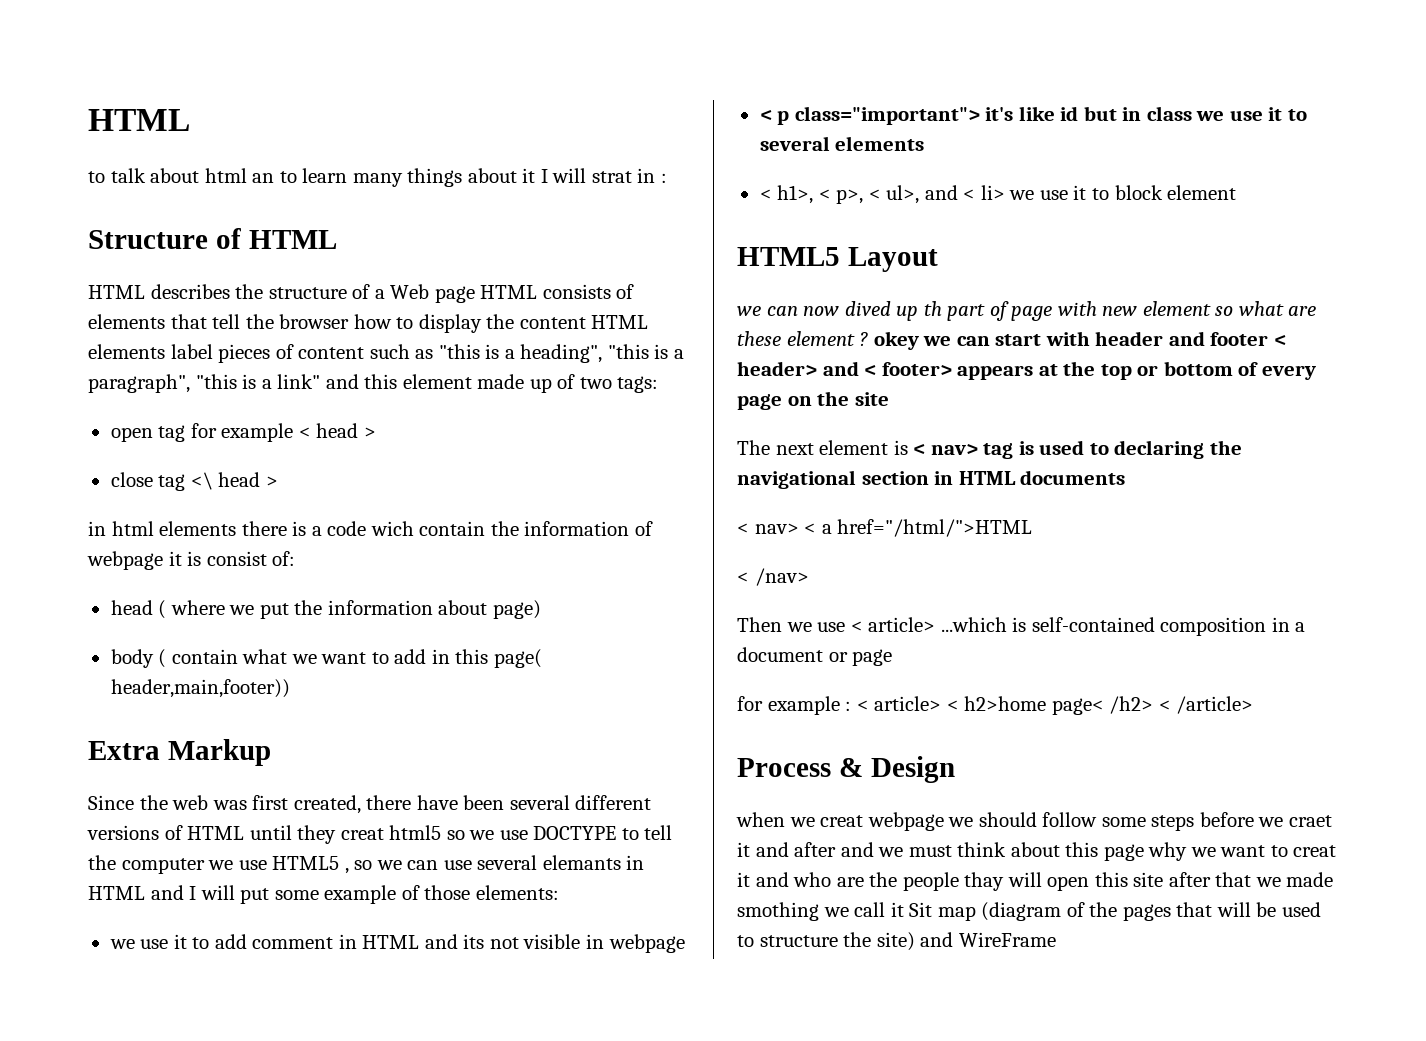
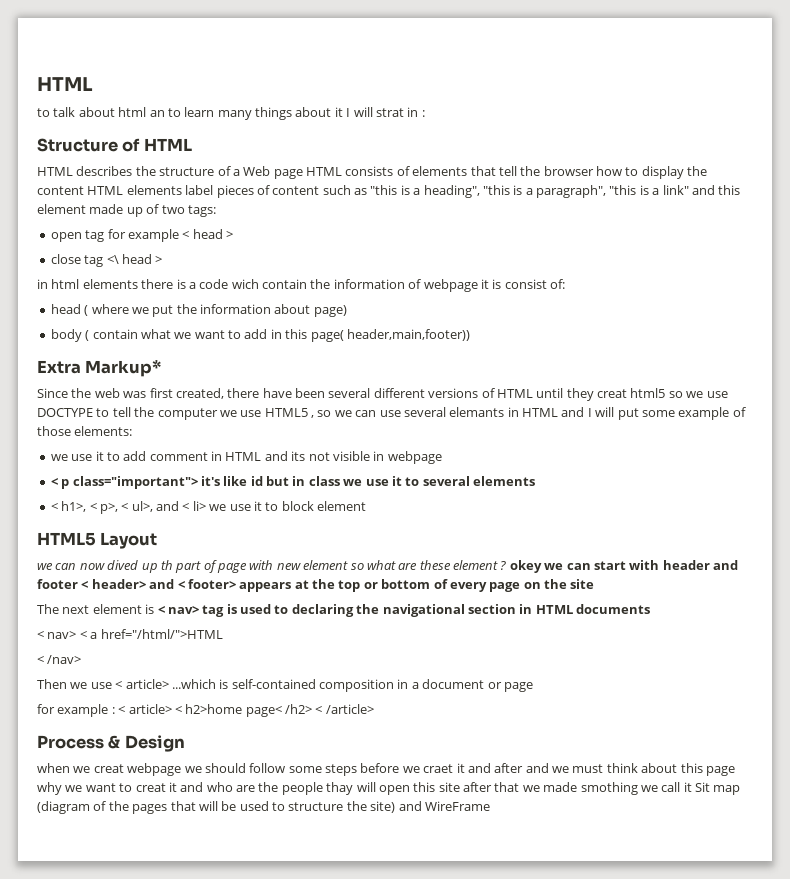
[167,739,271,766] Markup -> [85,360,162,377] Markup*

